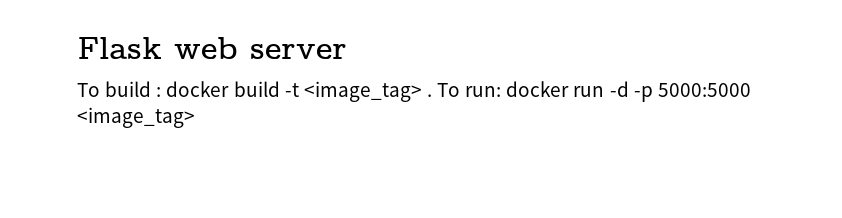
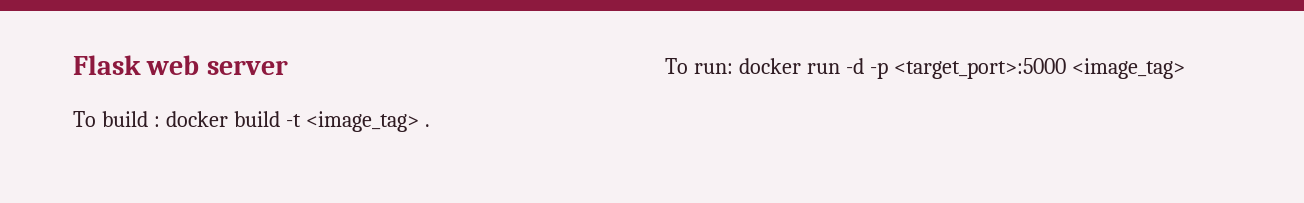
(432, 95) none -> (430, 125) //
[657,83,751,97] 5000:5000 -> [893,58,1066,79] <target_port>:5000

